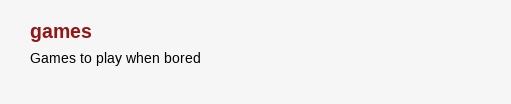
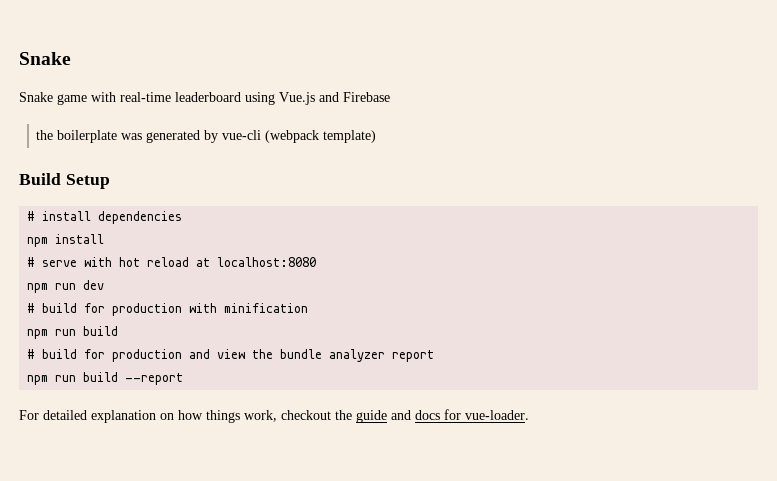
[30,27,92,42] [30,52,201,66] games // Games to play when bored -> [19,52,71,65] [19,92,390,105] [36,130,377,143] [19,173,110,189] [27,211,183,224] [27,234,105,247] [27,257,317,267] [27,280,105,293] [27,303,309,316] [27,326,119,339] [27,349,435,362] [27,372,184,385] [19,409,529,423] Snake // Snake game with real-time leaderboard using Vue.js and Firebase // the boilerplate was generated by vue-cli (webpack template) // Build Setup // # install dependencies // npm install // # serve with hot reload at localhost:8080 // npm run dev // # build for production with minification // npm run build // # build for production and view the bundle analyzer report // npm run build --report // For detailed explanation on how things work, checkout the guide and docs for vue-loader.

